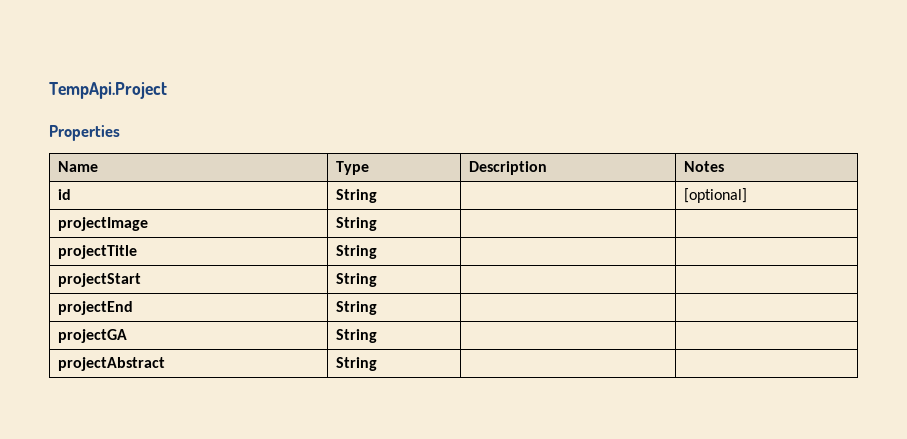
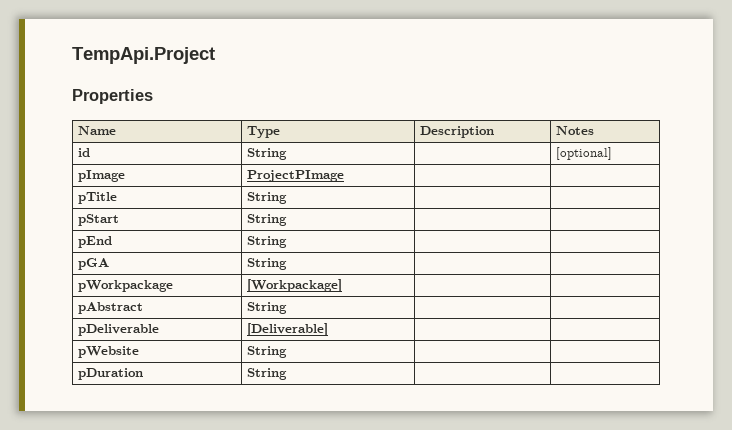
[58,217,149,231] [336,217,378,231] [58,245,138,259] [336,245,378,259] [58,273,142,287] [336,273,378,287] [58,301,134,315] [336,301,378,315] [58,329,128,343] [336,329,378,343] [58,357,166,371] [336,357,378,371] projectImage | String | | // projectTitle | String | | // projectStart | String | | // projectEnd | String | | // projectGA | String | | // projectAbstract | String | | -> [78,170,126,182] [247,170,345,182] [78,192,118,204] [247,192,288,204] [78,214,120,226] [247,214,288,226] [78,236,113,248] [247,236,288,248] [78,258,110,270] [247,258,288,270] [78,280,174,292] [247,279,343,292] [78,302,144,314] [247,302,288,314] [78,324,160,336] [247,323,329,336] [78,346,140,358] [247,346,288,358] [78,368,144,380] [247,368,288,380] pImage | ProjectPImage | | // pTitle | String | | // pStart | String | | // pEnd | String | | // pGA | String | | // pWorkpackage | [Workpackage] | | // pAbstract | String | | // pDeliverable | [Deliverable] | | // pWebsite | String | | // pDuration | String | |

